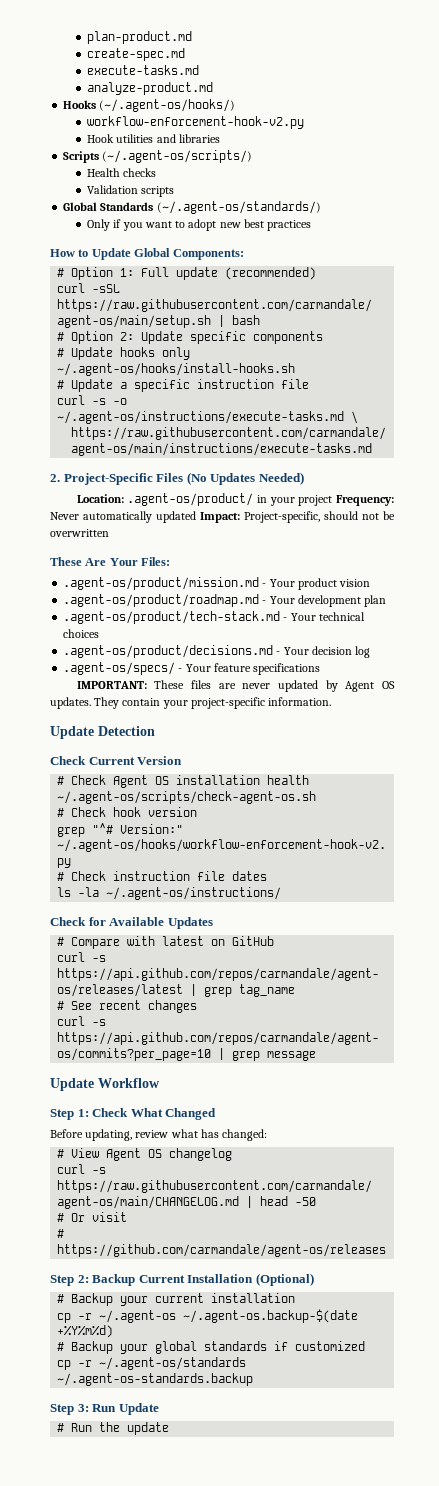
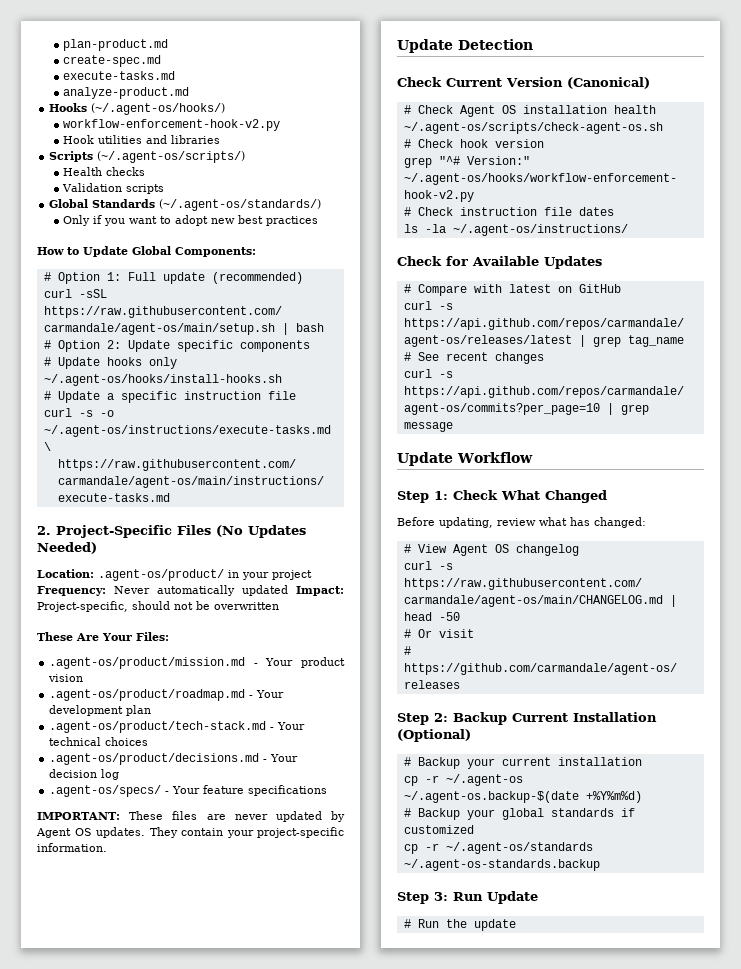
(183, 760) none -> [566,77,650,89] (Canonical)

